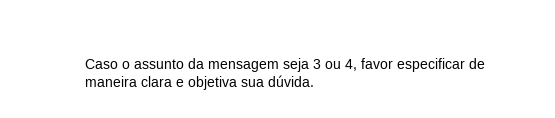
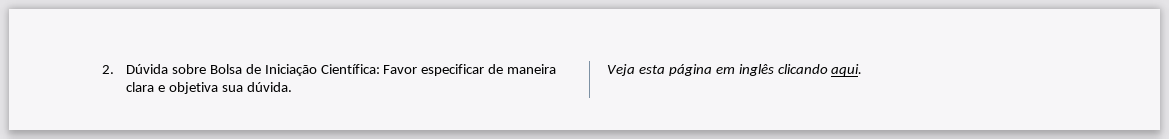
[84,58,393,72] Caso o assunto da mensagem seja 3 ou 4, favor -> [101,64,418,76] 2. Dúvida sobre Bolsa de Iniciação Científica: Favor
(314, 81) none -> [607,64,863,76] // Veja esta página em inglês clicando aqui.

